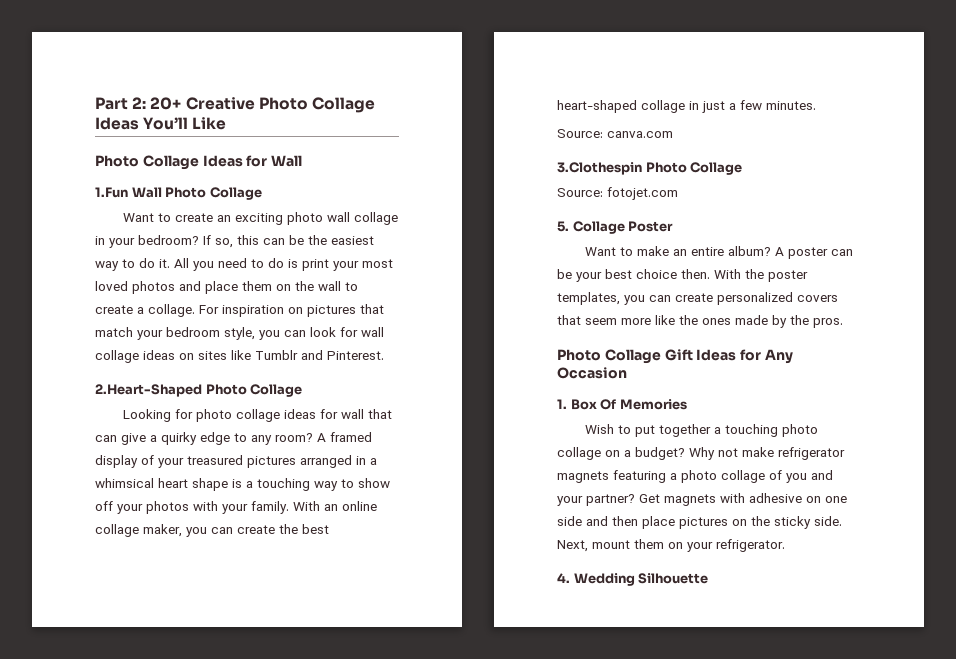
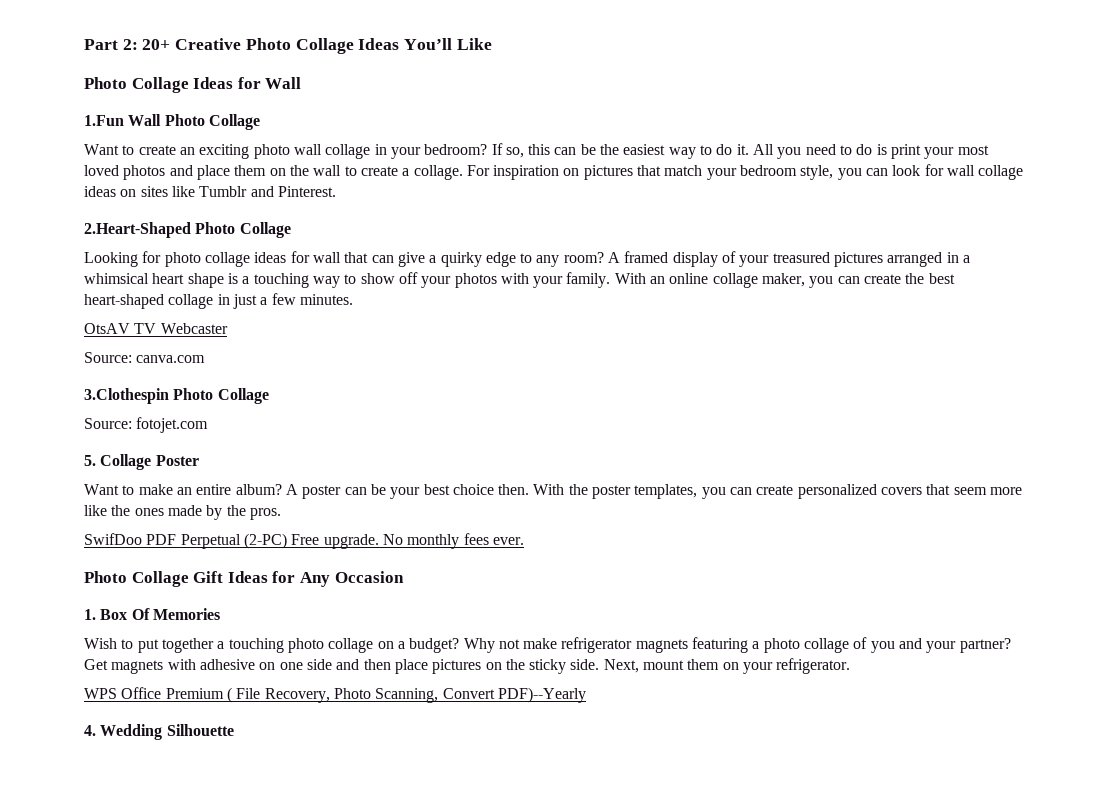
(816, 105) none -> [84,323,228,334] // OtsAV TV Webcaster
(843, 323) none -> [84,533,524,549] // SwifDoo PDF Perpetual (2-PC) Free upgrade. No monthly fees ever.
(785, 545) none -> [84,687,586,703] // WPS Office Premium ( File Recovery, Photo Scanning, Convert PDF)--Yearly

